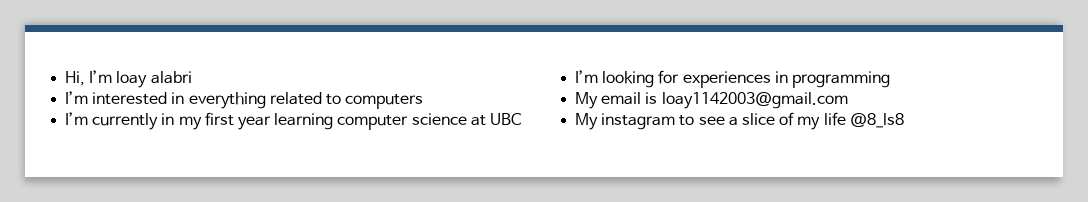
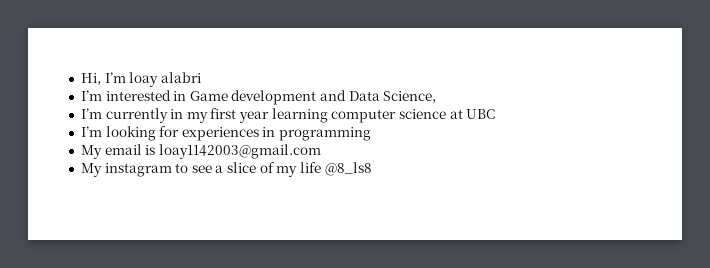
[188,92,424,109] everything related to computers -> [189,90,437,105] Game development and Data Science,

